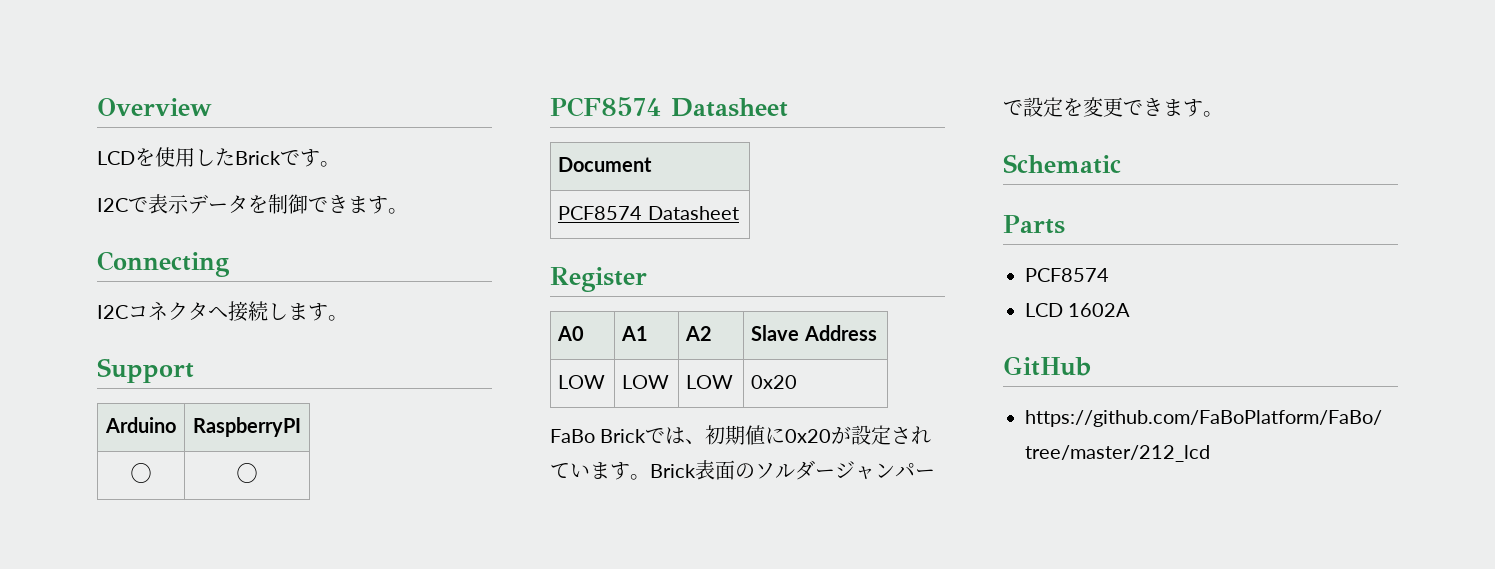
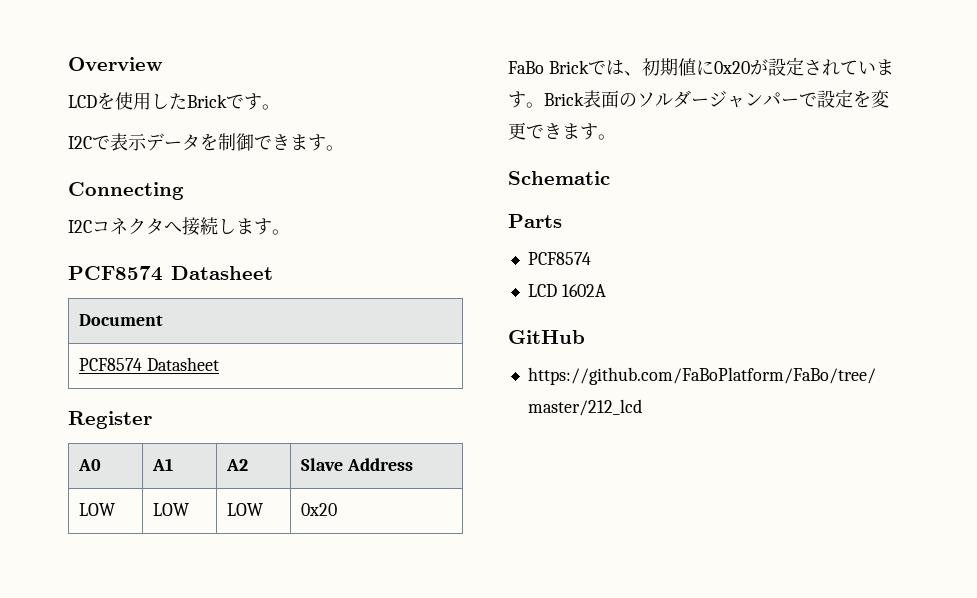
[97,358,194,383] [105,417,176,433] [193,417,301,437] [131,463,151,483] [237,463,257,483] // Support // Arduino | RaspberryPI // ◯ | ◯ -> (290, 232) none

